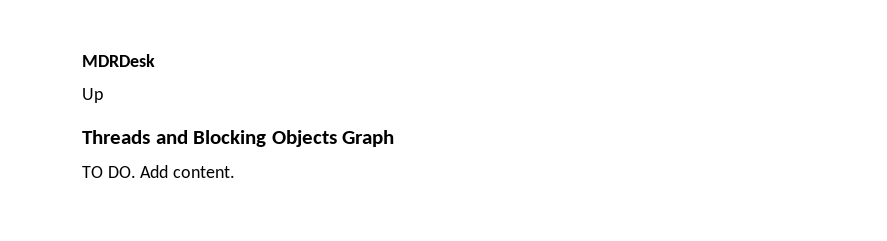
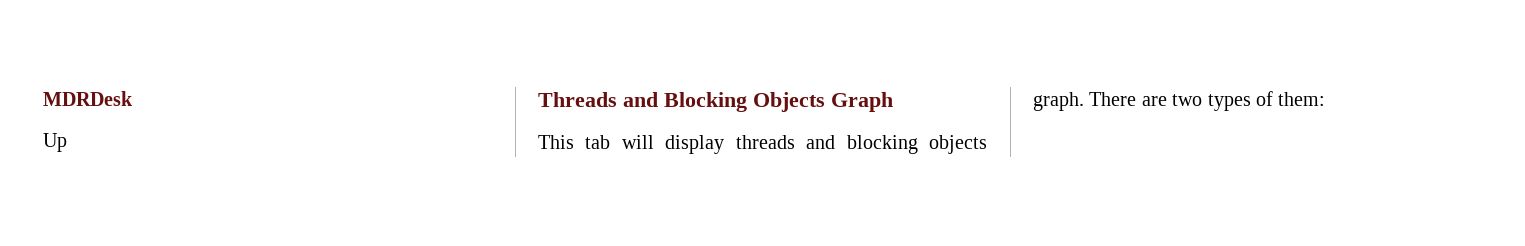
[82,165,236,178] TO DO. Add content. -> [538,135,987,154] [1033,91,1326,111] This tab will display threads and blocking objects graph. There are two types of them:

